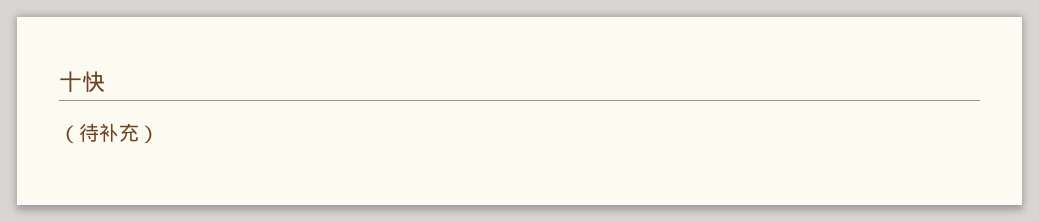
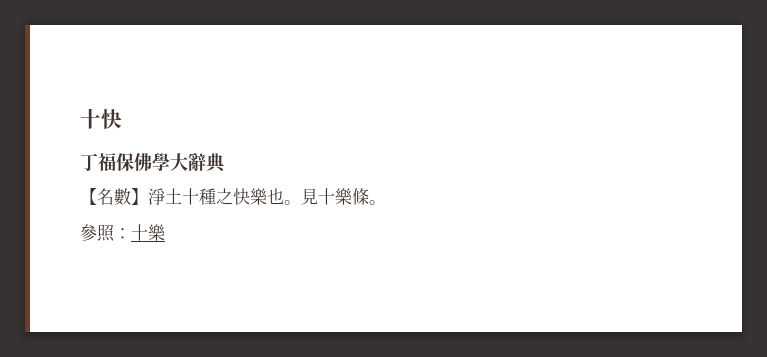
[59,123,159,144] （待补充） -> [80,153,227,173] [80,188,386,205] [80,224,166,242] 丁福保佛學大辭典 // 【名數】淨土十種之快樂也。見十樂條。 // 參照：十樂

